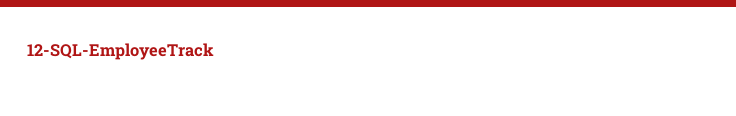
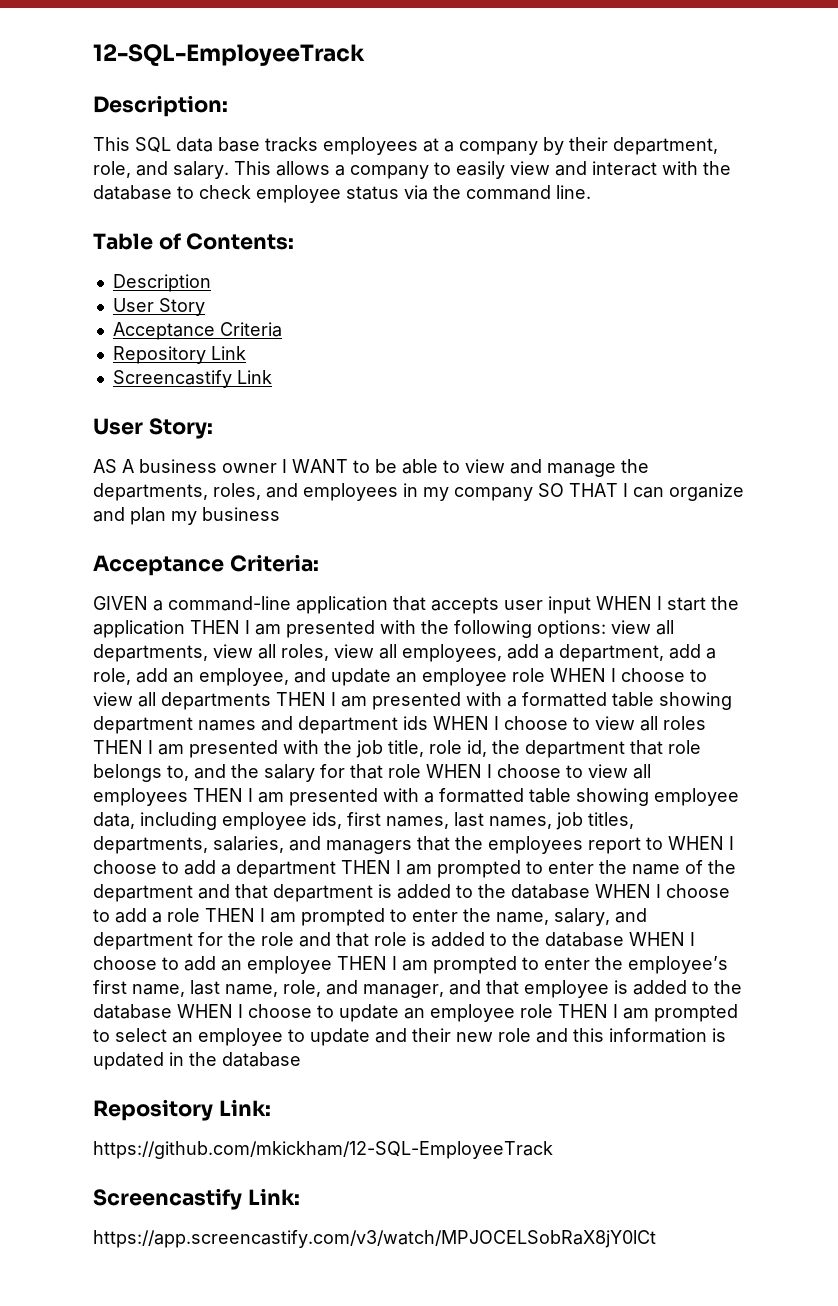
(214, 51) none -> [93,95,228,117] [93,137,718,155] [93,161,731,179] [93,185,591,203] [93,233,295,250] [112,274,211,292] [112,298,205,316] [112,322,282,340] [112,346,246,364] [112,370,272,388] [93,418,213,439] [93,459,649,477] [93,483,744,501] [93,507,280,525] [93,554,319,576] [93,596,739,614] [93,620,674,638] [93,644,716,662] [93,668,707,686] [93,692,732,710] [93,716,706,734] [93,740,701,758] [93,764,651,782] [93,788,739,806] [93,812,634,830] [93,836,734,854] [93,860,736,878] [93,884,730,902] [93,908,647,926] [93,932,695,950] [93,956,728,974] [93,980,742,998] [93,1004,738,1022] [93,1028,726,1046] [93,1052,301,1070] [93,1099,271,1121] [93,1141,553,1159] [93,1188,300,1210] [93,1230,656,1248] // Description: // This SQL data base tracks employees at a company by their department, role, and salary. This allows a company to easily view and interact with the database to check employee status via the command line. // Table of Contents: // Description // User Story // Acceptance Criteria // Repository Link // Screencastify Link // User Story: // AS A business owner I WANT to be able to view and manage the departments, roles, and employees in my company SO THAT I can organize and plan my business // Acceptance Criteria: // GIVEN a command-line application that accepts user input WHEN I start the application THEN I am presented with the following options: view all departments, view all roles, view all employees, add a department, add a role, add an employee, and update an employee role WHEN I choose to view all departments THEN I am presented with a formatted table showing department names and department ids WHEN I choose to view all roles THEN I am presented with the job title, role id, the department that role belongs to, and the salary for that role WHEN I choose to view all employees THEN I am presented with a formatted table showing employee data, including employee ids, first names, last names, job titles, departments, salaries, and managers that the employees report to WHEN I choose to add a department THEN I am prompted to enter the name of the department and that department is added to the database WHEN I choose to add a role THEN I am prompted to enter the name, salary, and department for the role and that role is added to the database WHEN I choose to add an employee THEN I am prompted to enter the employee’s first name, last name, role, and manager, and that employee is added to the database WHEN I choose to update an employee role THEN I am prompted to select an employee to update and their new role and this information is updated in the database // Repository Link: // https://github.com/mkickham/12-SQL-EmployeeTrack // Screencastify Link: // https://app.screencastify.com/v3/watch/MPJOCELSobRaX8jY0lCt

